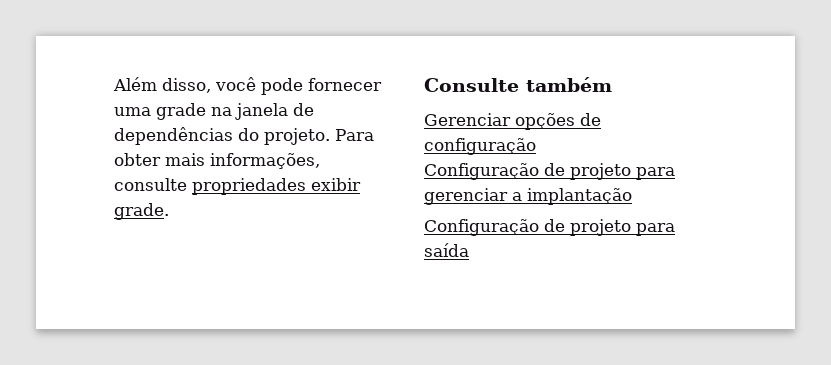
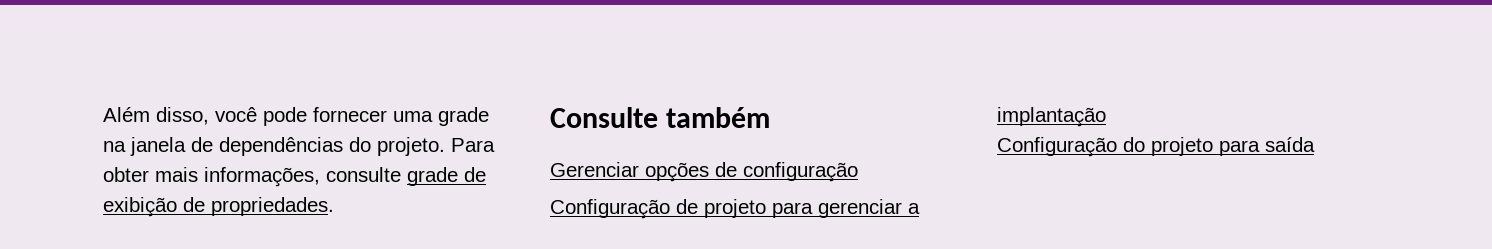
[192,178,361,195] [114,203,169,220] propriedades exibir grade. -> [407,167,486,186] [103,197,334,217] grade de exibição de propriedades.
[544,219,565,232] de -> [1123,137,1145,152] do

